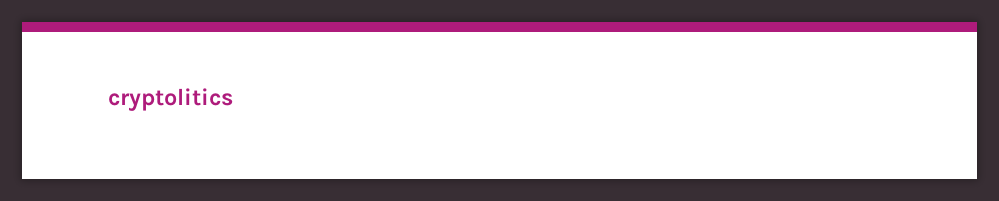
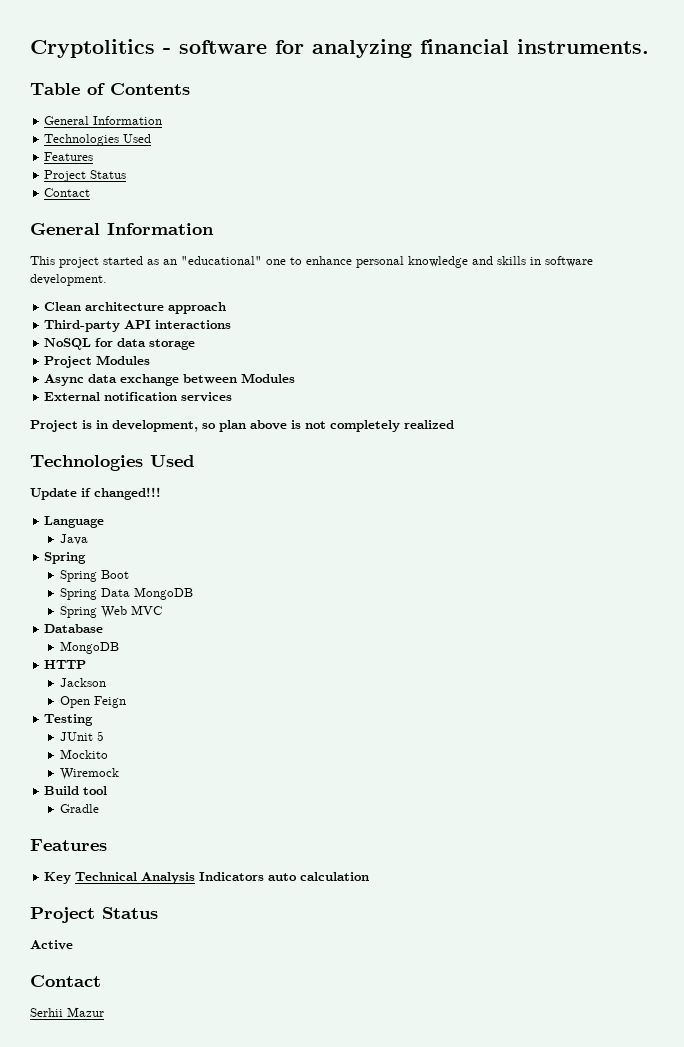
[108,88,233,111] cryptolitics -> [30,39,649,58] [30,83,190,95] [44,116,163,125] [44,134,152,146] [44,152,94,161] [44,170,127,182] [44,188,91,197] [30,223,214,235] [30,256,593,268] [30,274,107,286] [44,302,227,314] [44,320,232,332] [44,338,196,350] [44,355,151,368] [44,373,296,386] [44,392,233,402] [30,420,454,432] [30,455,194,471] [30,487,161,500] [44,516,105,528] [59,534,88,545] [44,552,87,564] [59,570,129,582] [59,587,193,600] [59,605,162,618] [44,624,104,633] [59,641,119,654] [44,660,87,669] [59,678,106,687] [59,696,126,708] [44,714,94,726] [59,731,104,741] [59,749,108,759] [59,768,119,780] [44,786,108,795] [59,804,99,813] [30,839,107,851] [44,872,370,884] [30,907,158,923] [30,940,73,950] [30,975,101,987] [30,1007,104,1017] Cryptolitics - software for analyzing financial instruments. // Table of Contents // General Information // Technologies Used // Features // Project Status // Contact // General Information // This project started as an "educational" one to enhance personal knowledge and skills in software development. // Clean architecture approach // Third-party API interactions // NoSQL for data storage // Project Modules // Async data exchange between Modules // External notification services // Project is in development, so plan above is not completely realized // Technologies Used // Update if changed!!! // Language // Java // Spring // Spring Boot // Spring Data MongoDB // Spring Web MVC // Database // MongoDB // HTTP // Jackson // Open Feign // Testing // JUnit 5 // Mockito // Wiremock // Build tool // Gradle // Features // Key Technical Analysis Indicators auto calculation // Project Status // Active // Contact // Serhii Mazur

